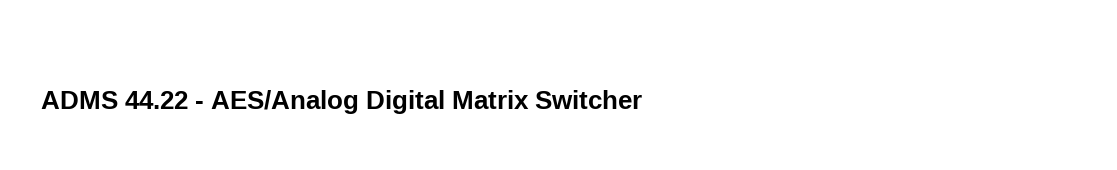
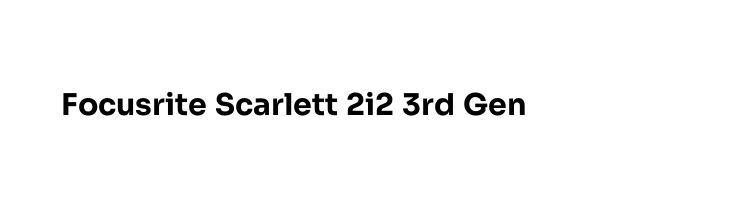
[41,90,643,114] ADMS 44.22 - AES/Analog Digital Matrix Switcher -> [61,91,528,116] Focusrite Scarlett 2i2 3rd Gen

